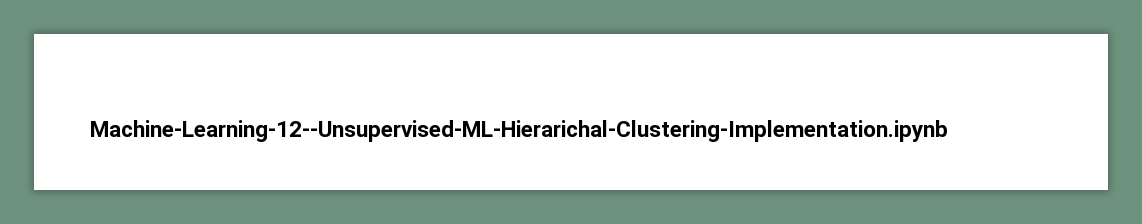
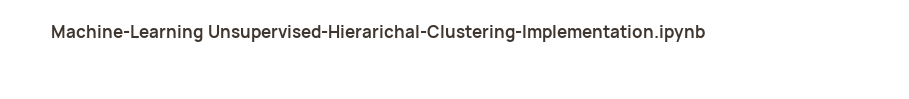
[90,120,948,142] Machine-Learning-12--Unsupervised-ML-Hierarichal-Clustering-Implementation.ipynb -> [51,25,705,42] Machine-Learning Unsupervised-Hierarichal-Clustering-Implementation.ipynb

